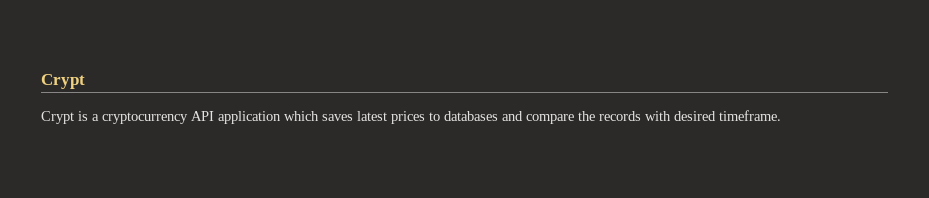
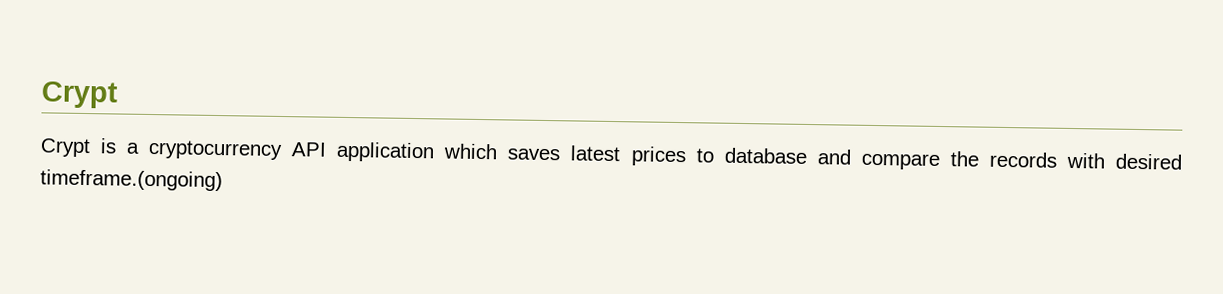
[444,111,498,121] databases -> [723,147,807,164] database
[719,110,781,121] timeframe. -> [40,169,223,192] timeframe.(ongoing)

